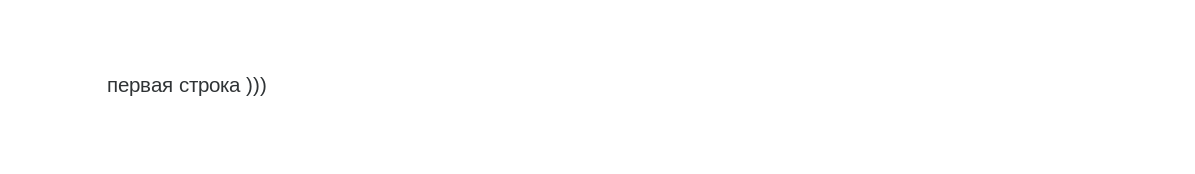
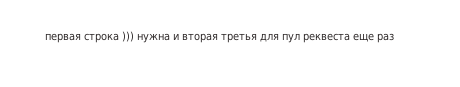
(267, 86) none -> [137,33,394,43] нужна и вторая третья для пул реквеста еще раз

